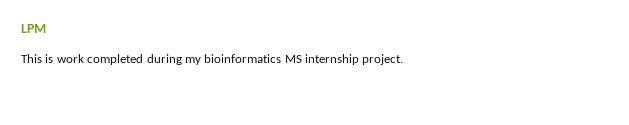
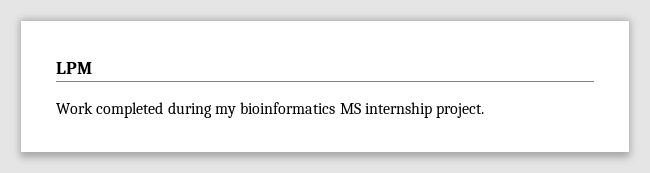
[21,54,84,63] This is work -> [56,102,93,114] Work

